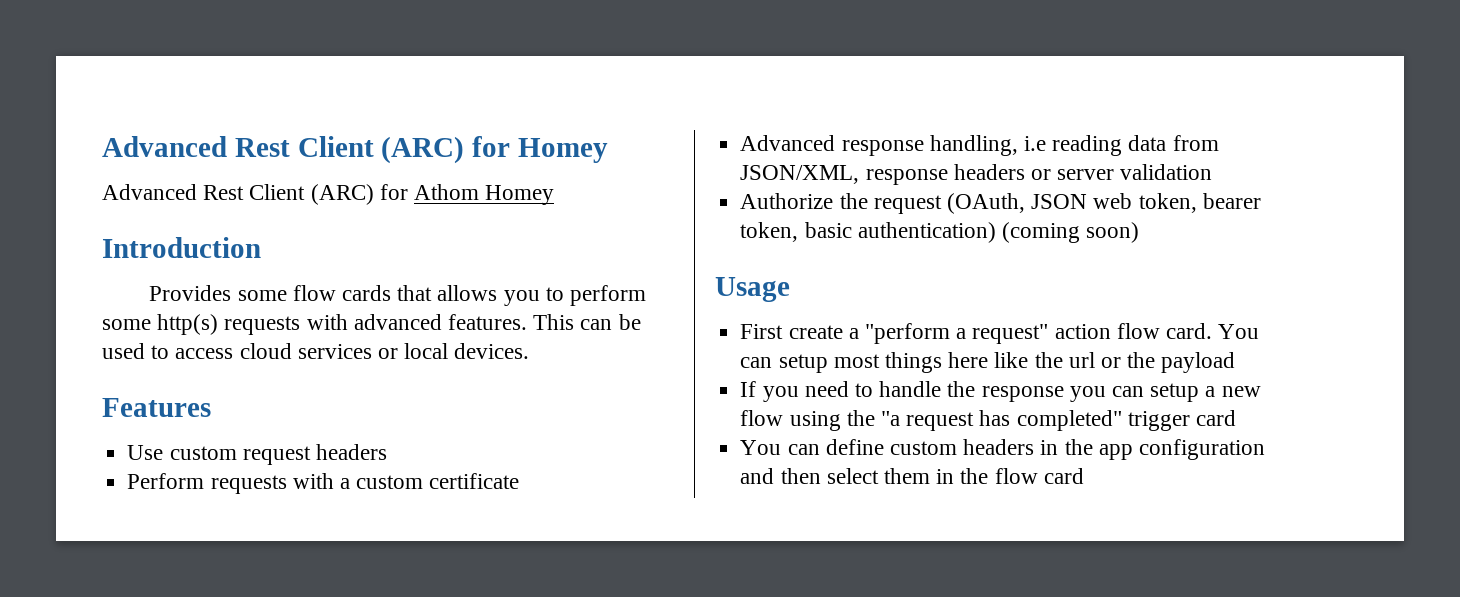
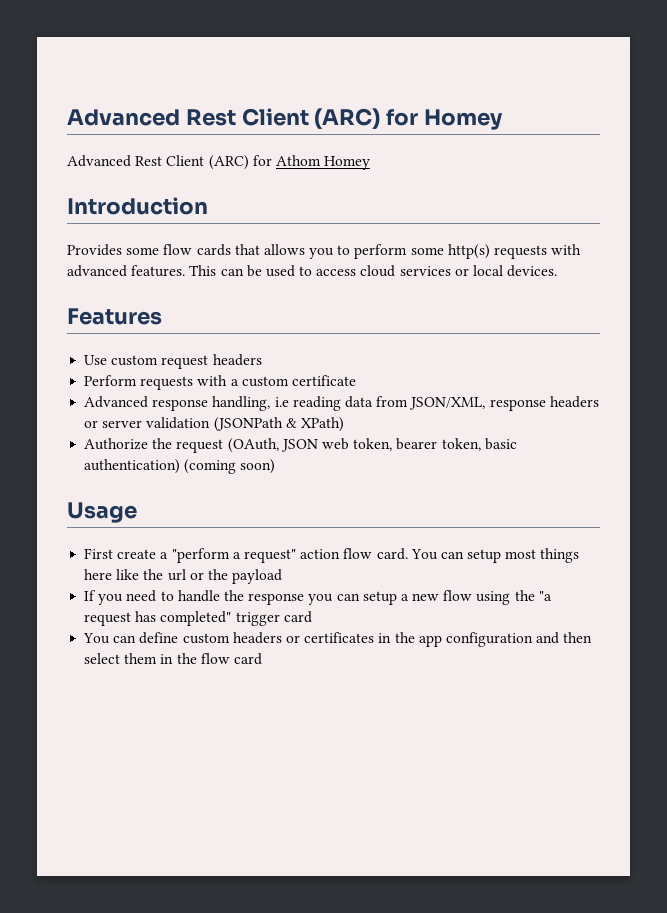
(1213, 172) none -> [213,417,344,432] (JSONPath & XPath)
(1035, 447) none -> [285,632,375,643] or certificates

